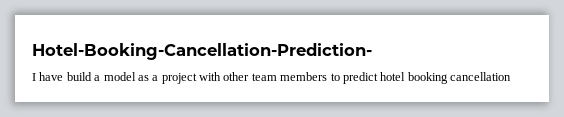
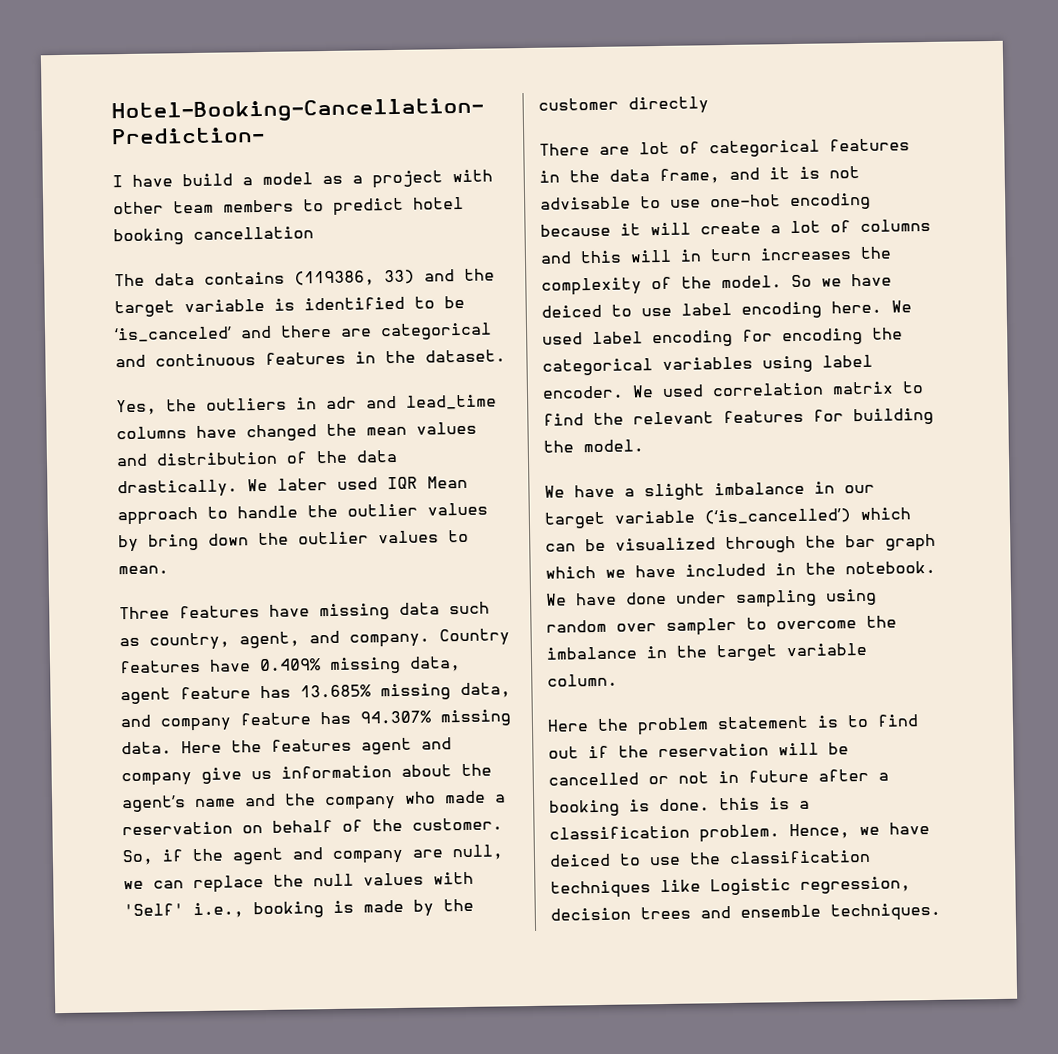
(511, 76) none -> [114,268,495,287] [114,295,465,318] [114,322,492,343] [115,349,506,368] [116,394,497,416] [116,421,477,442] [116,449,398,467] [117,475,468,499] [117,502,488,526] [118,529,469,553] [118,565,169,575] [119,601,490,621] [119,628,510,651] [119,656,461,675] [120,682,511,705] [120,709,511,732] [121,737,452,755] [121,763,492,787] [121,790,506,813] [122,817,503,836] [122,844,503,866] [123,871,474,894] [123,898,474,919] [538,96,709,115] [539,138,910,158] [539,165,860,184] [540,192,871,211] [540,218,931,237] [540,246,892,264] [541,273,892,296] [541,300,912,319] [542,327,903,348] [542,354,873,376] [542,381,924,399] [543,407,934,426] [543,439,644,453] [544,481,875,501] [544,507,911,529] [545,533,936,554] [545,560,936,579] [546,588,877,608] [546,615,897,636] [546,642,867,662] [547,673,618,687] [547,714,919,736] [548,742,849,759] [548,768,889,786] [549,797,810,817] [549,822,930,843] [549,849,871,867] [550,876,911,899] [550,902,941,922] // The data contains (119386, 33) and the target variable is identified to be ‘is_canceled’ and there are categorical and continuous features in the dataset. // Yes, the outliers in adr and lead_time columns have changed the mean values and distribution of the data drastically. We later used IQR Mean approach to handle the outlier values by bring down the outlier values to mean. // Three features have missing data such as country, agent, and company. Country features have 0.409% missing data, agent feature has 13.685% missing data, and company feature has 94.307% missing data. Here the features agent and company give us information about the agent’s name and the company who made a reservation on behalf of the customer. So, if the agent and company are null, we can replace the null values with 'Self' i.e., booking is made by the customer directly // There are lot of categorical features in the data frame, and it is not advisable to use one-hot encoding because it will create a lot of columns and this will in turn increases the complexity of the model. So we have deiced to use label encoding here. We used label encoding for encoding the categorical variables using label encoder. We used correlation matrix to find the relevant features for building the model. // We have a slight imbalance in our target variable (‘is_cancelled’) which can be visualized through the bar graph which we have included in the notebook. We have done under sampling using random over sampler to overcome the imbalance in the target variable column. // Here the problem statement is to find out if the reservation will be cancelled or not in future after a booking is done. this is a classification problem. Hence, we have deiced to use the classification techniques like Logistic regression, decision trees and ensemble techniques.

